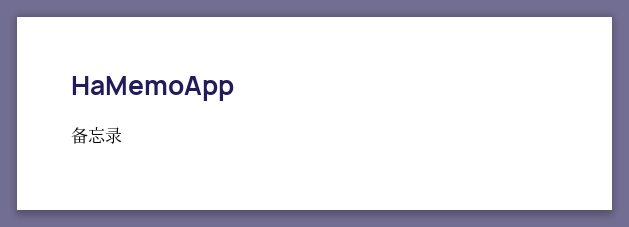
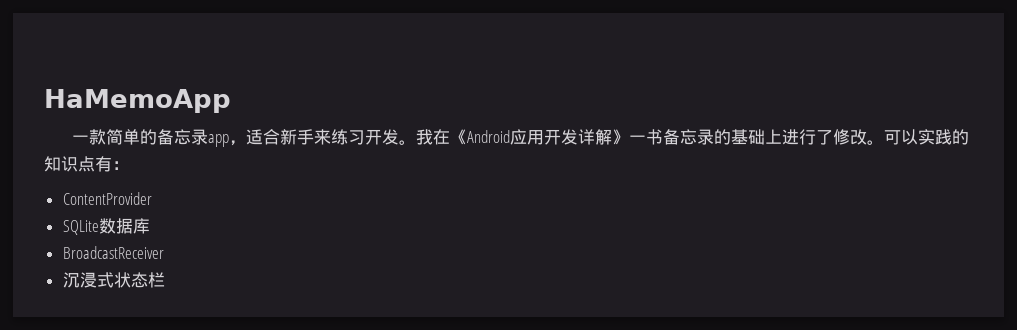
[71,127,122,144] 备忘录 -> [71,129,969,147] [44,156,129,172] [62,192,152,205] [62,218,150,235] [62,246,164,259] [62,272,165,288] 一款简单的备忘录app，适合新手来练习开发。我在《Android应用开发详解》一书备忘录的基础上进行了修改。可以实践的知识点有： // ContentProvider // SQLite数据库 // BroadcastReceiver // 沉浸式状态栏

